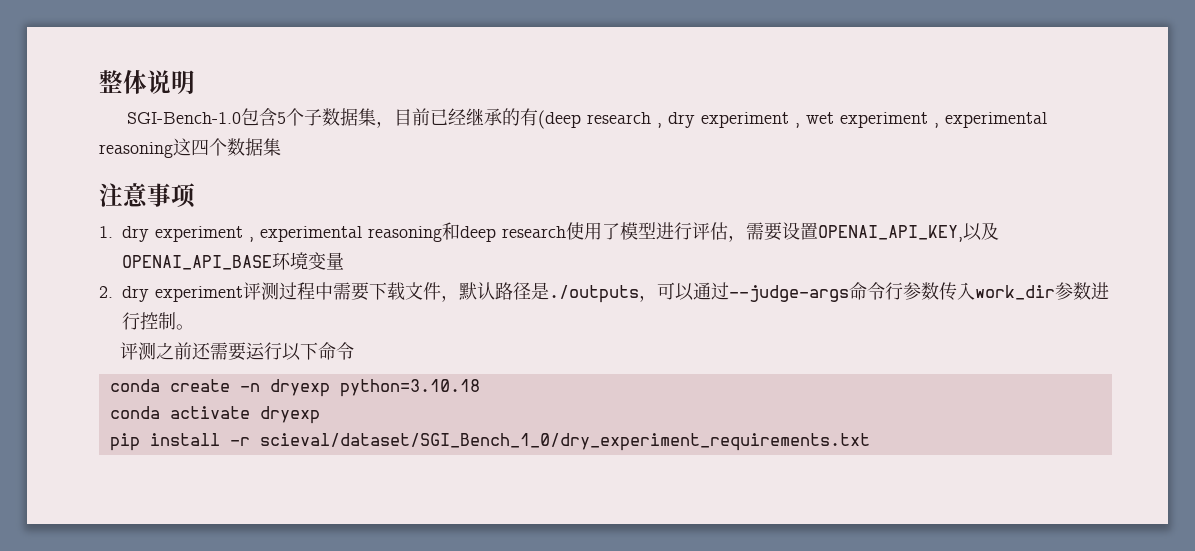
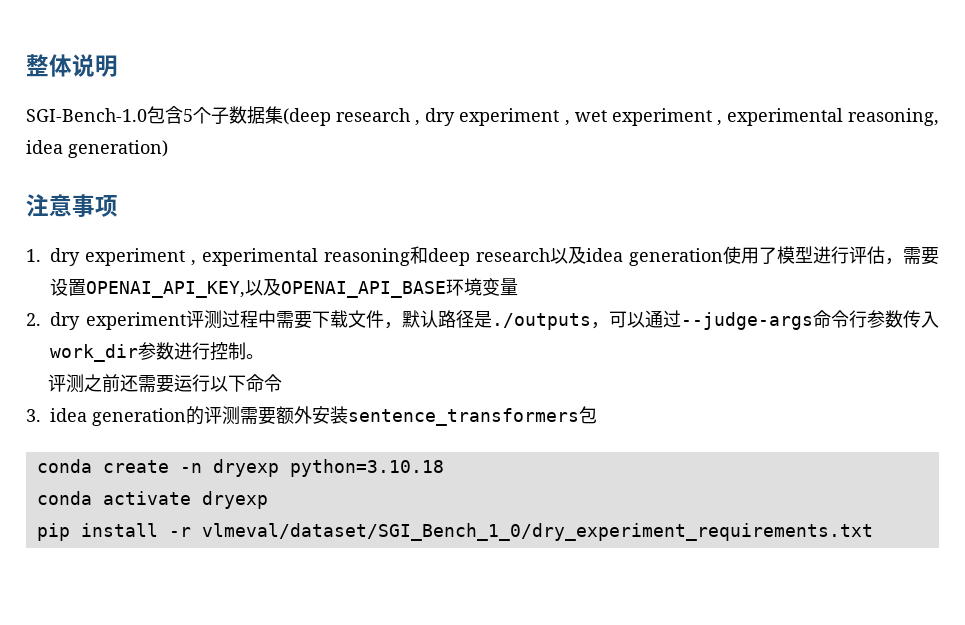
[376,108,539,128] ，目前已经继承的有 -> (283, 115) none
[99,138,281,158] reasoning这四个数据集 -> [848,108,940,126] [26,140,168,158] reasoning, idea generation)
(566, 232) none -> [550,246,723,266] 以及idea generation
(354, 351) none -> [26,406,597,426] // 3. idea generation的评测需要额外安装sentence_transformers包
[259,433,870,451] scieval/dataset/SGI_Bench_1_0/dry_experiment_requirements.txt -> [201,523,873,541] vlmeval/dataset/SGI_Bench_1_0/dry_experiment_requirements.txt

